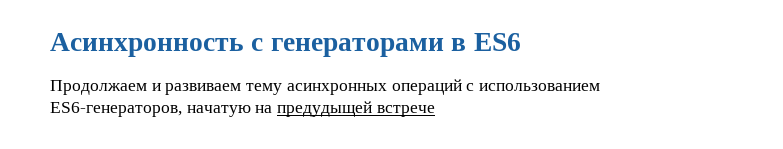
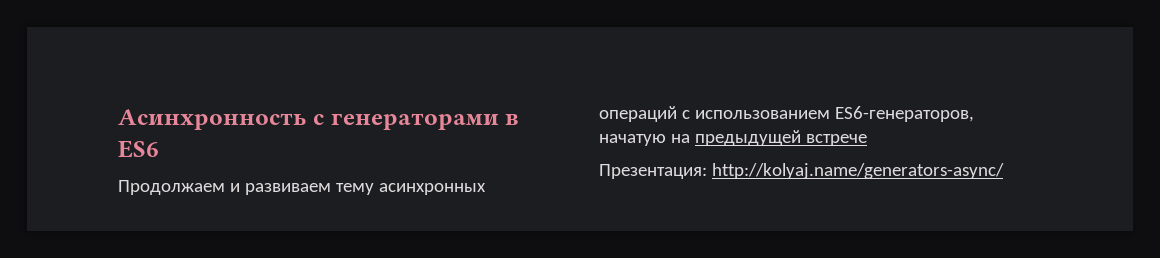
[277,101,373,117] предудыщей -> [694,130,801,146] предыдущей
(435, 111) none -> [599,163,1004,179] // Презентация: http://kolyaj.name/generators-async/

